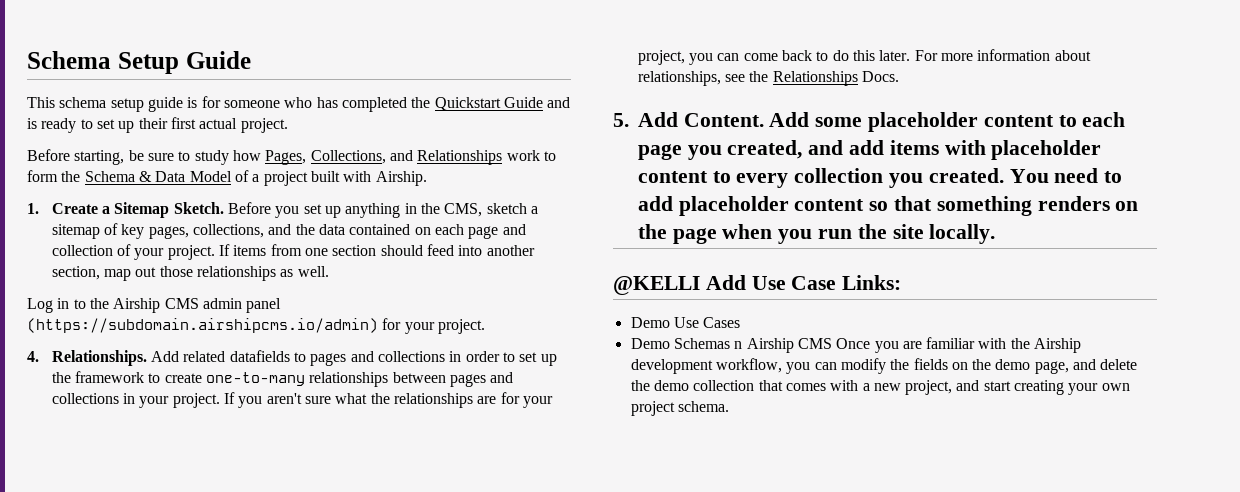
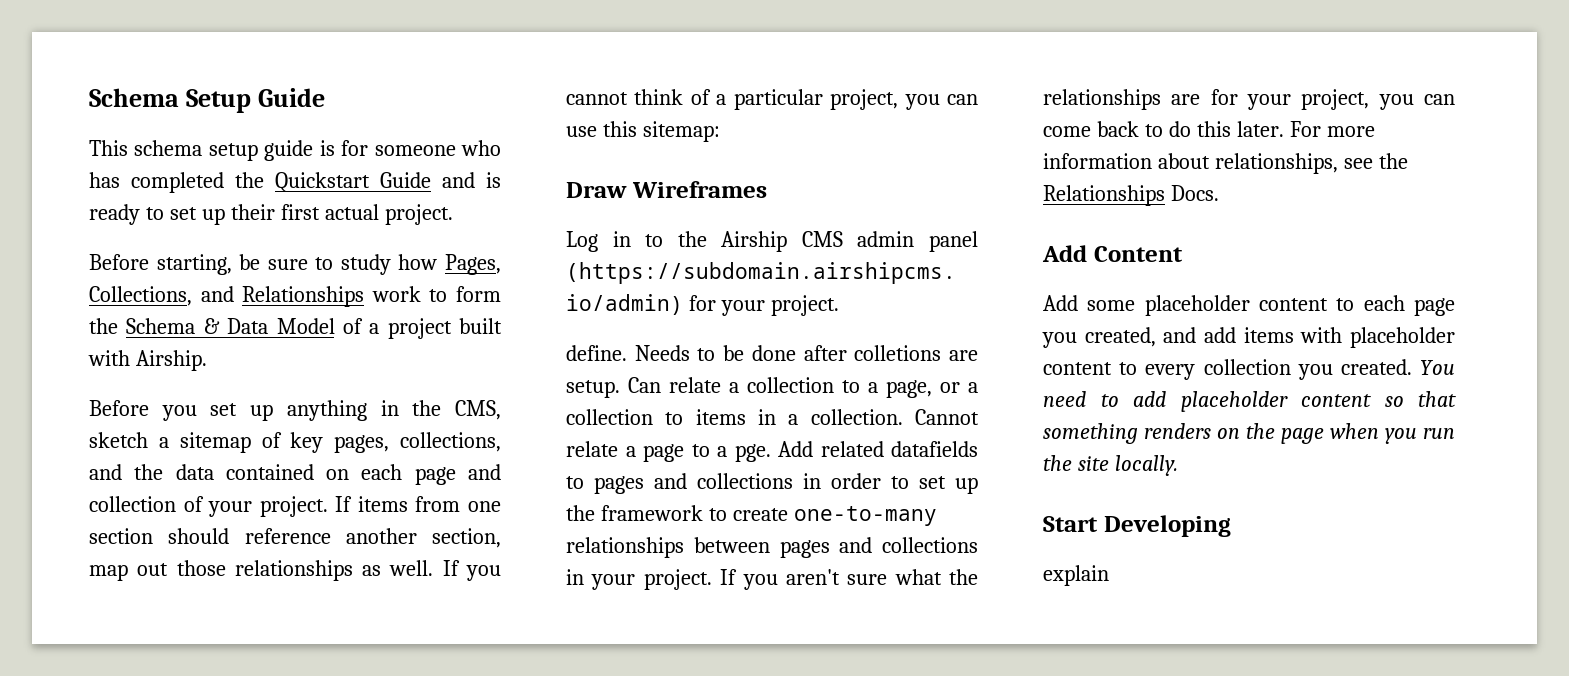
[27,202,224,218] 1. Create a Sitemap Sketch. -> (207, 360) none
[426,244,483,256] feed into -> [244,528,331,544] reference
(329, 271) none -> [442,560,501,581] [566,89,979,110] [566,121,720,142] [566,181,767,198] If you cannot think of a particular project, you can use this sitemap: // Draw Wireframes
[27,350,147,366] 4. Relationships. -> [566,345,978,361] [566,377,978,398] [566,409,979,425] [566,441,771,462] define. Needs to be done after colletions are setup. Can relate a collection to a page, or a collection to items in a collection. Cannot relate a page to a pge.
[613,112,764,127] 5. Add Content. -> [1042,245,1183,262] Add Content //
[613,275,902,295] [630,317,741,328] [630,337,1082,353] [630,358,1138,374] [630,380,1130,395] [630,401,729,416] @KELLI Add Use Case Links: // Demo Use Cases // Demo Schemas n Airship CMS Once you are familiar with the Airship development workflow, you can modify the fields on the demo page, and delete the demo collection that comes with a new project, and start creating your own project schema. -> [1043,515,1231,537] [1043,565,1109,586] Start Developing // explain

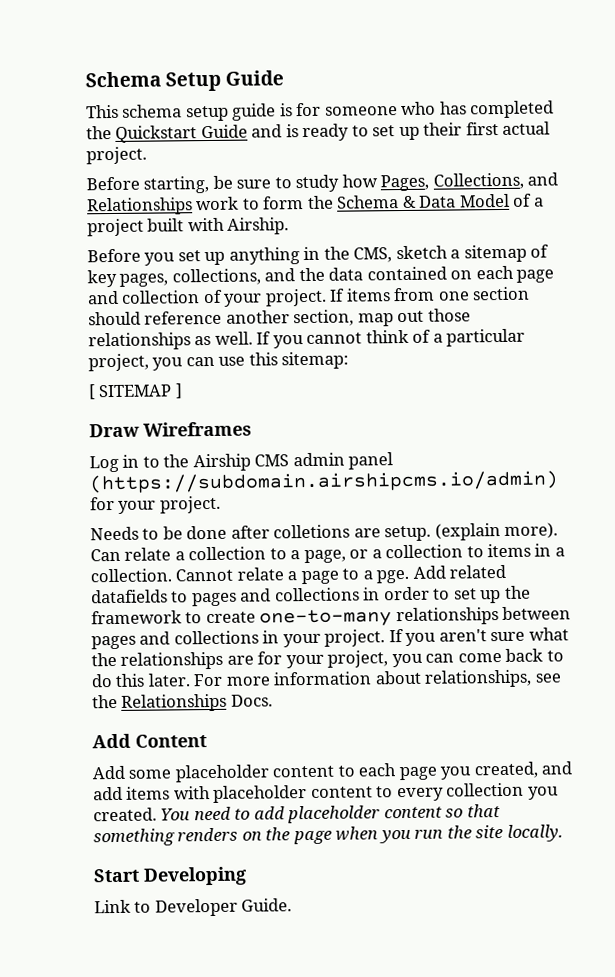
(720, 131) none -> [88,383,183,400] // [ SITEMAP ]
[566,345,627,361] define. -> (221, 504) none
(620, 389) none -> [434,522,559,541] (explain more).
[1043,565,1109,586] explain -> [94,898,293,917] Link to Developer Guide.

